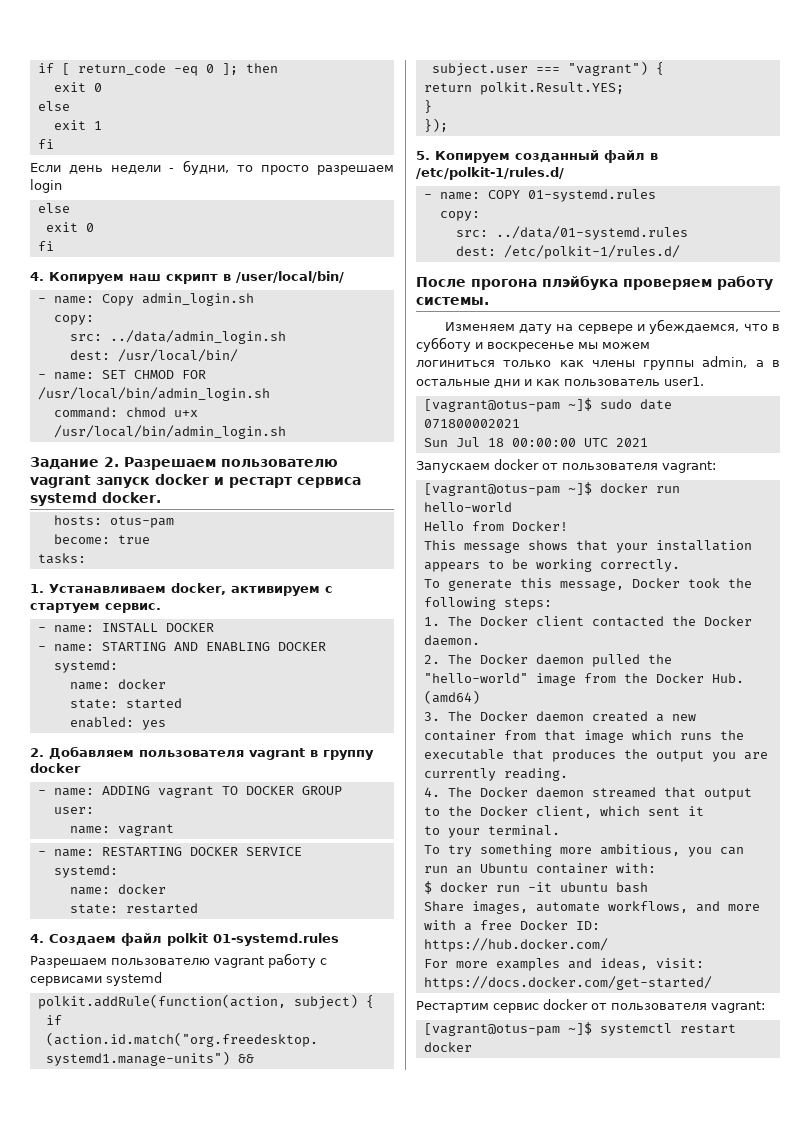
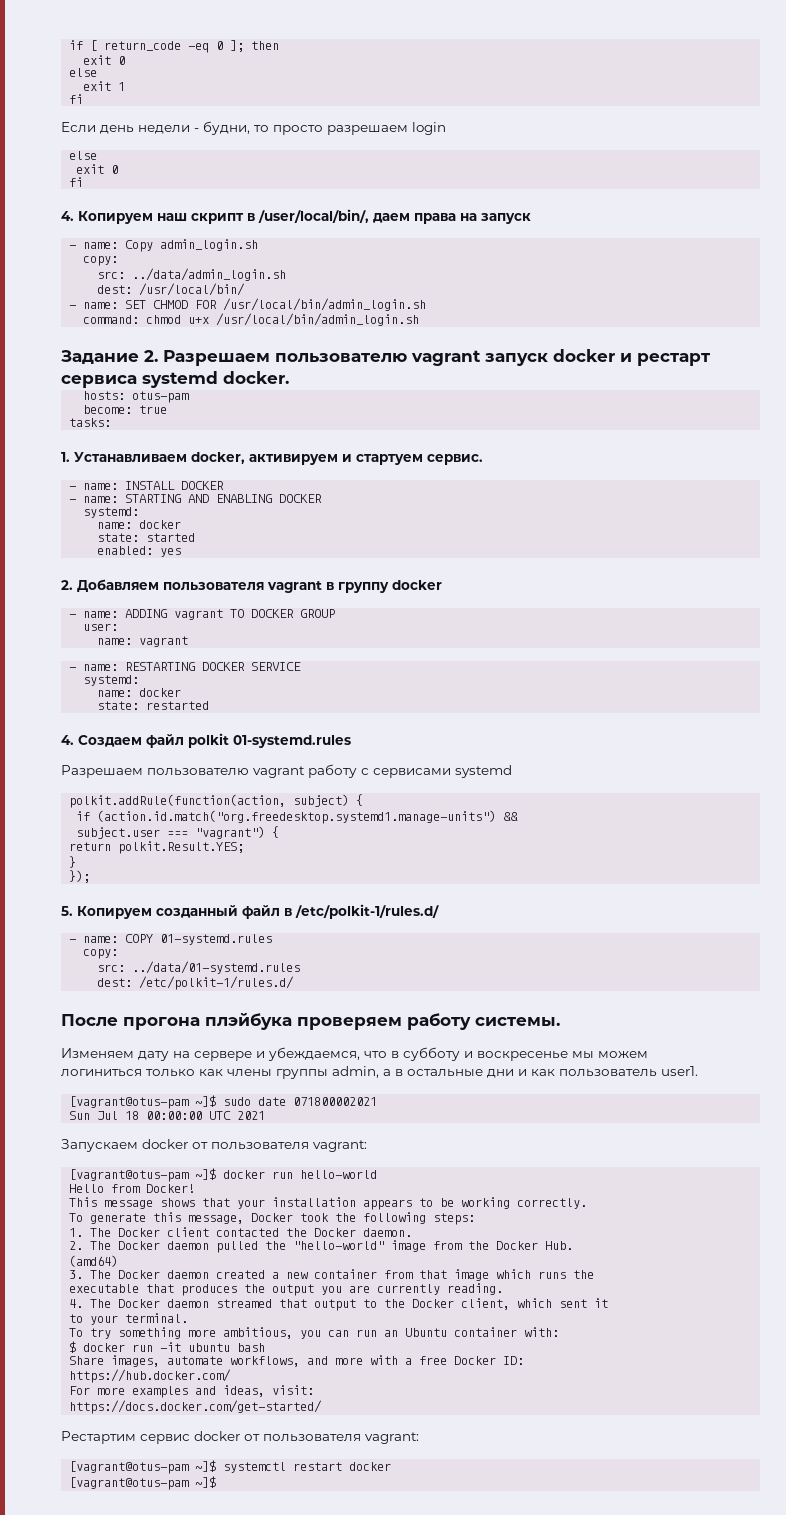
[236,271,344,283] /user/local/bin/ -> [258,209,531,224] /user/local/bin/, даем права на запуск
[324,586,333,593] с -> [342,454,352,462] и
(472, 1047) none -> [69,1476,217,1490] // [vagrant@otus-pam ~]$

